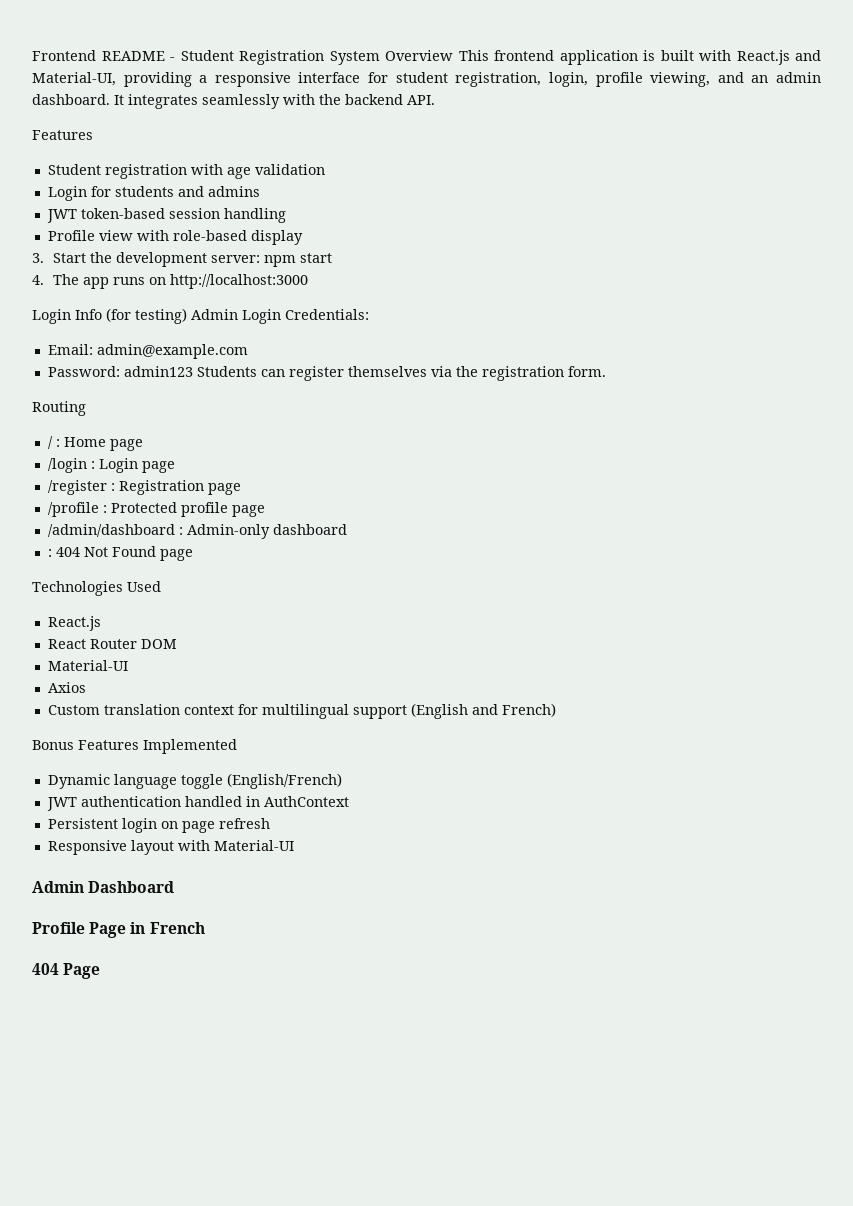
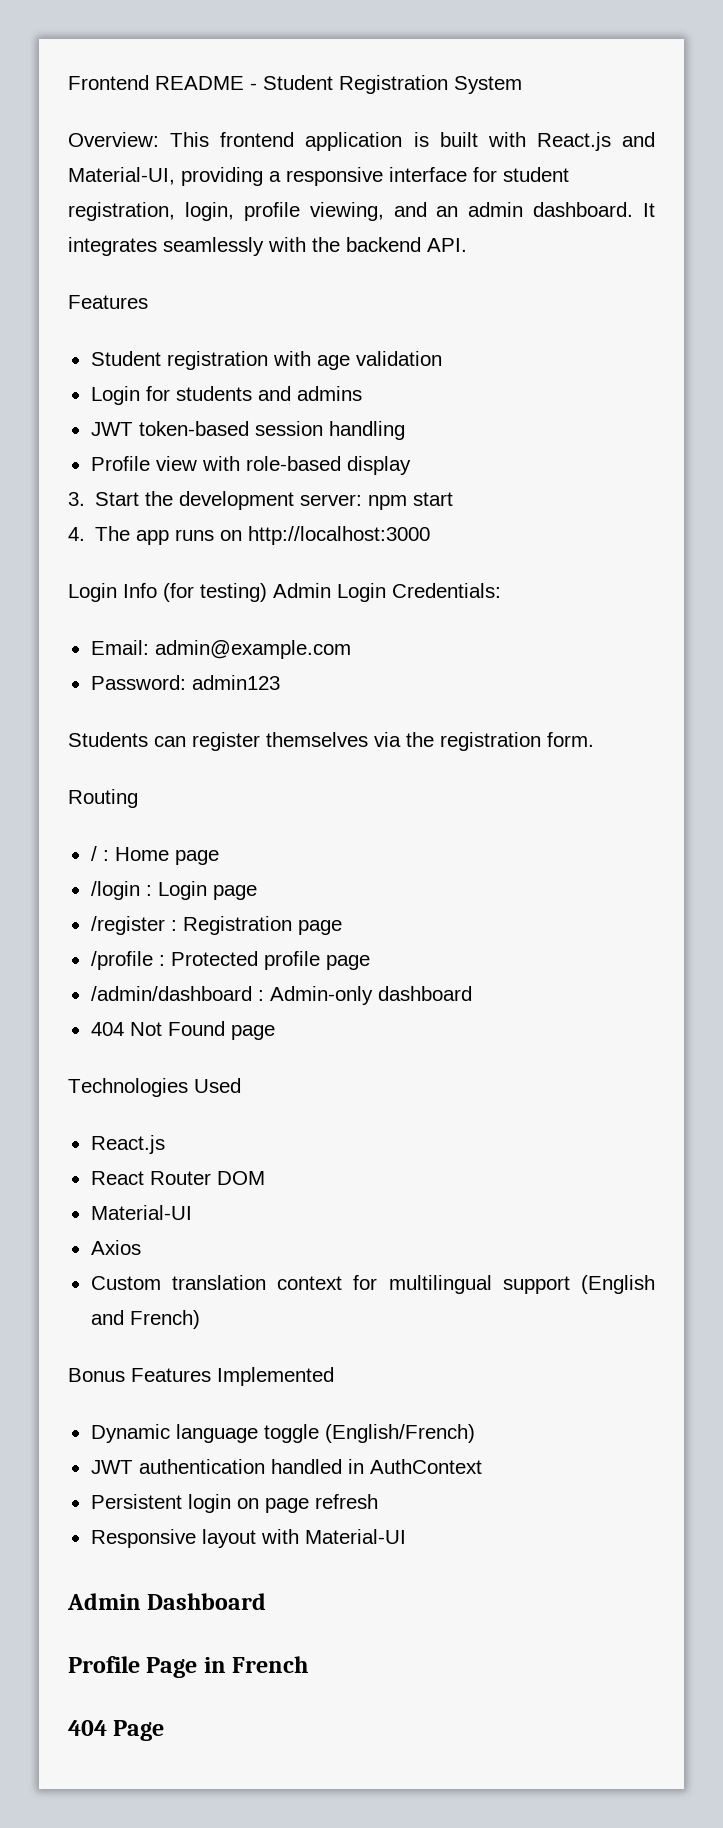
[385,50,453,61] Overview -> [68,132,159,147] // Overview:
(193, 371) none -> (280, 682) //
[47,549,52,557] : -> (472, 993) none

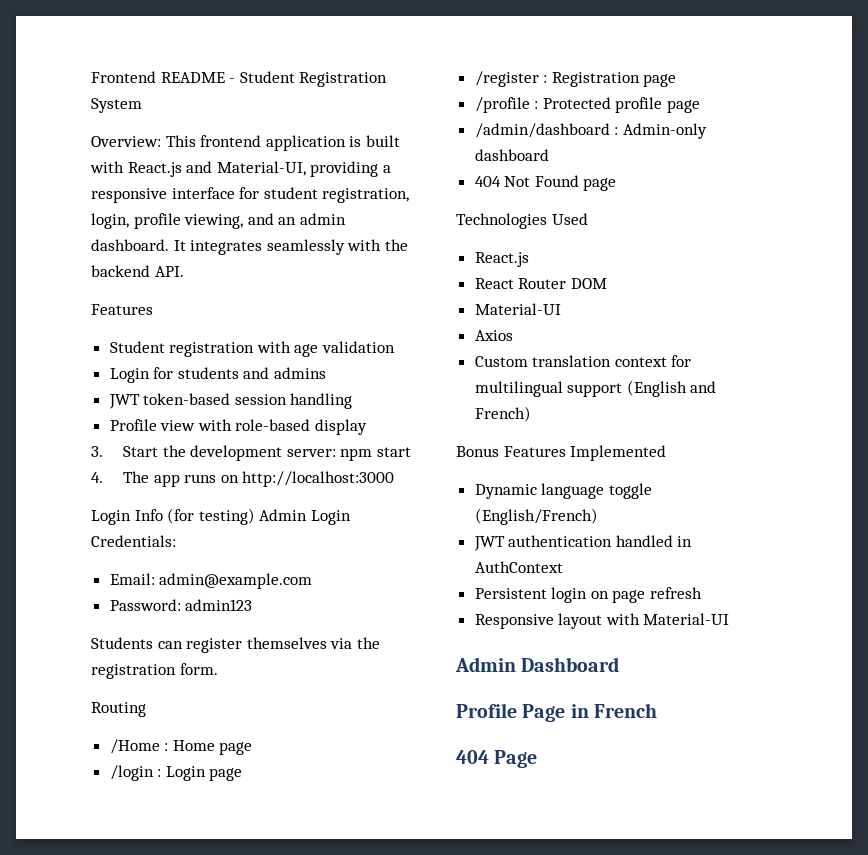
[90,846,97,861] / -> [109,739,160,754] /Home

